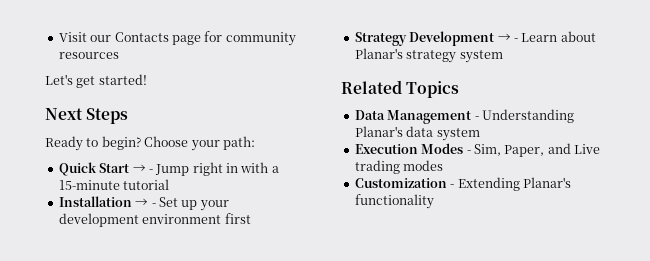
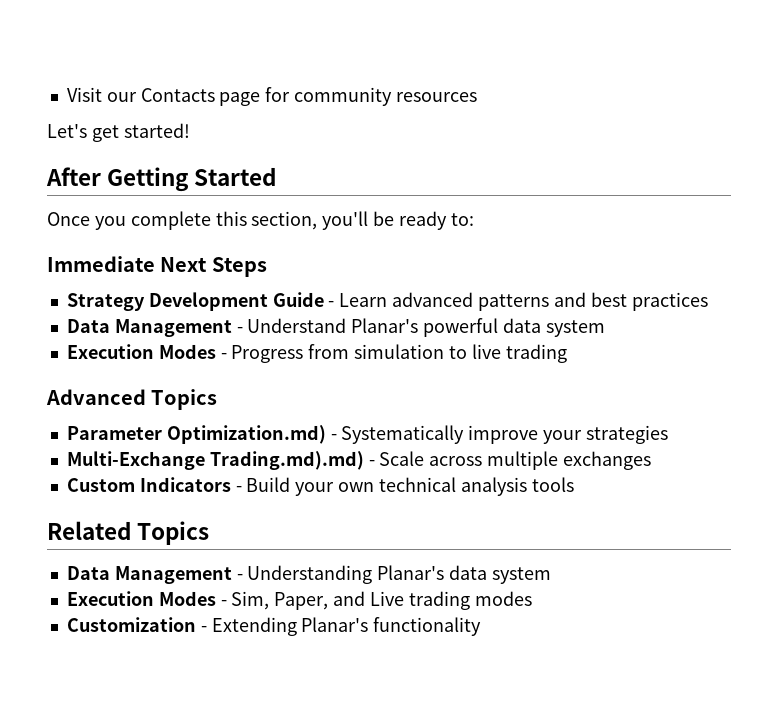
[45,108,129,124] [45,136,255,151] [58,162,279,176] [58,179,170,190] [58,196,229,211] [58,213,251,227] Next Steps // Ready to begin? Choose your path: // Quick Start → - Jump right in with a 15-minute tutorial // Installation → - Set up your development environment first -> [46,167,277,192] [47,211,474,230] [47,256,267,277] After Getting Started // Once you complete this section, you'll be ready to: // Immediate Next Steps
[497,33,511,42] → -> [272,292,324,307] Guide
[560,31,596,42] [354,48,503,63] about Planar's strategy system -> [392,292,708,311] [66,318,605,337] [66,344,567,363] [46,389,218,410] [66,425,668,444] [66,451,651,470] [66,477,574,496] advanced patterns and best practices // Data Management - Understand Planar's powerful data system // Execution Modes - Progress from simulation to live trading // Advanced Topics // Parameter Optimization.md) - Systematically improve your strategies // Multi-Exchange Trading.md).md) - Scale across multiple exchanges // Custom Indicators - Build your own technical analysis tools

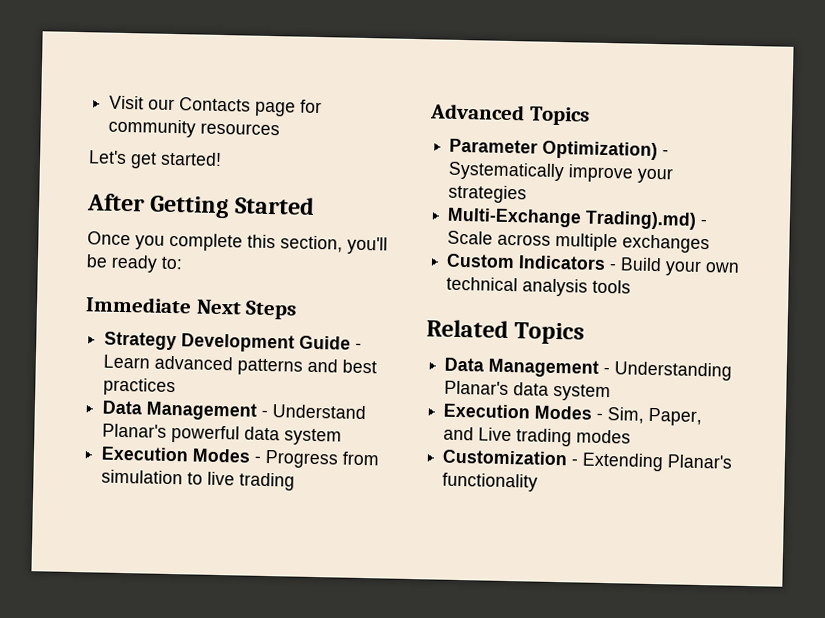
[166,425,326,444] Optimization.md) -> [542,140,659,161] Optimization)
[209,451,364,470] Trading.md).md) -> [585,210,698,230] Trading).md)

